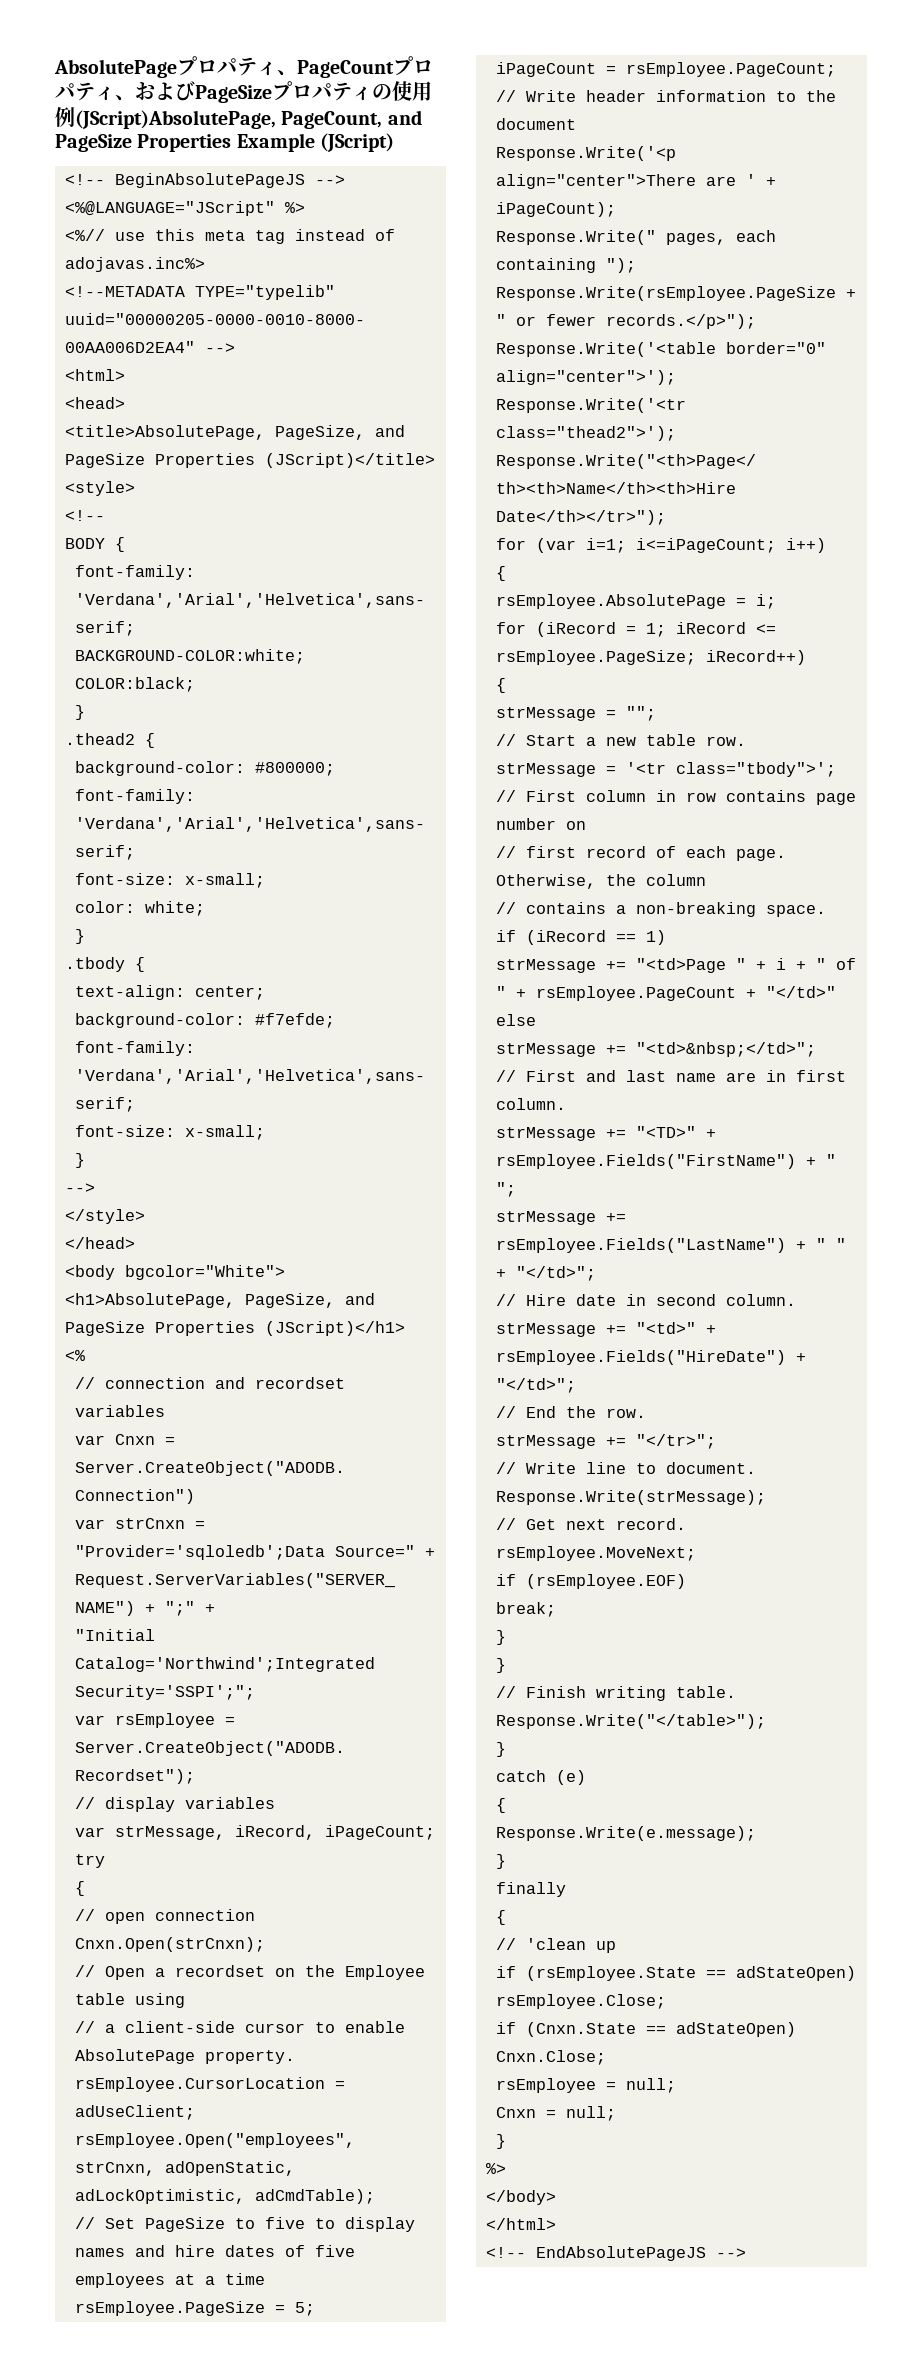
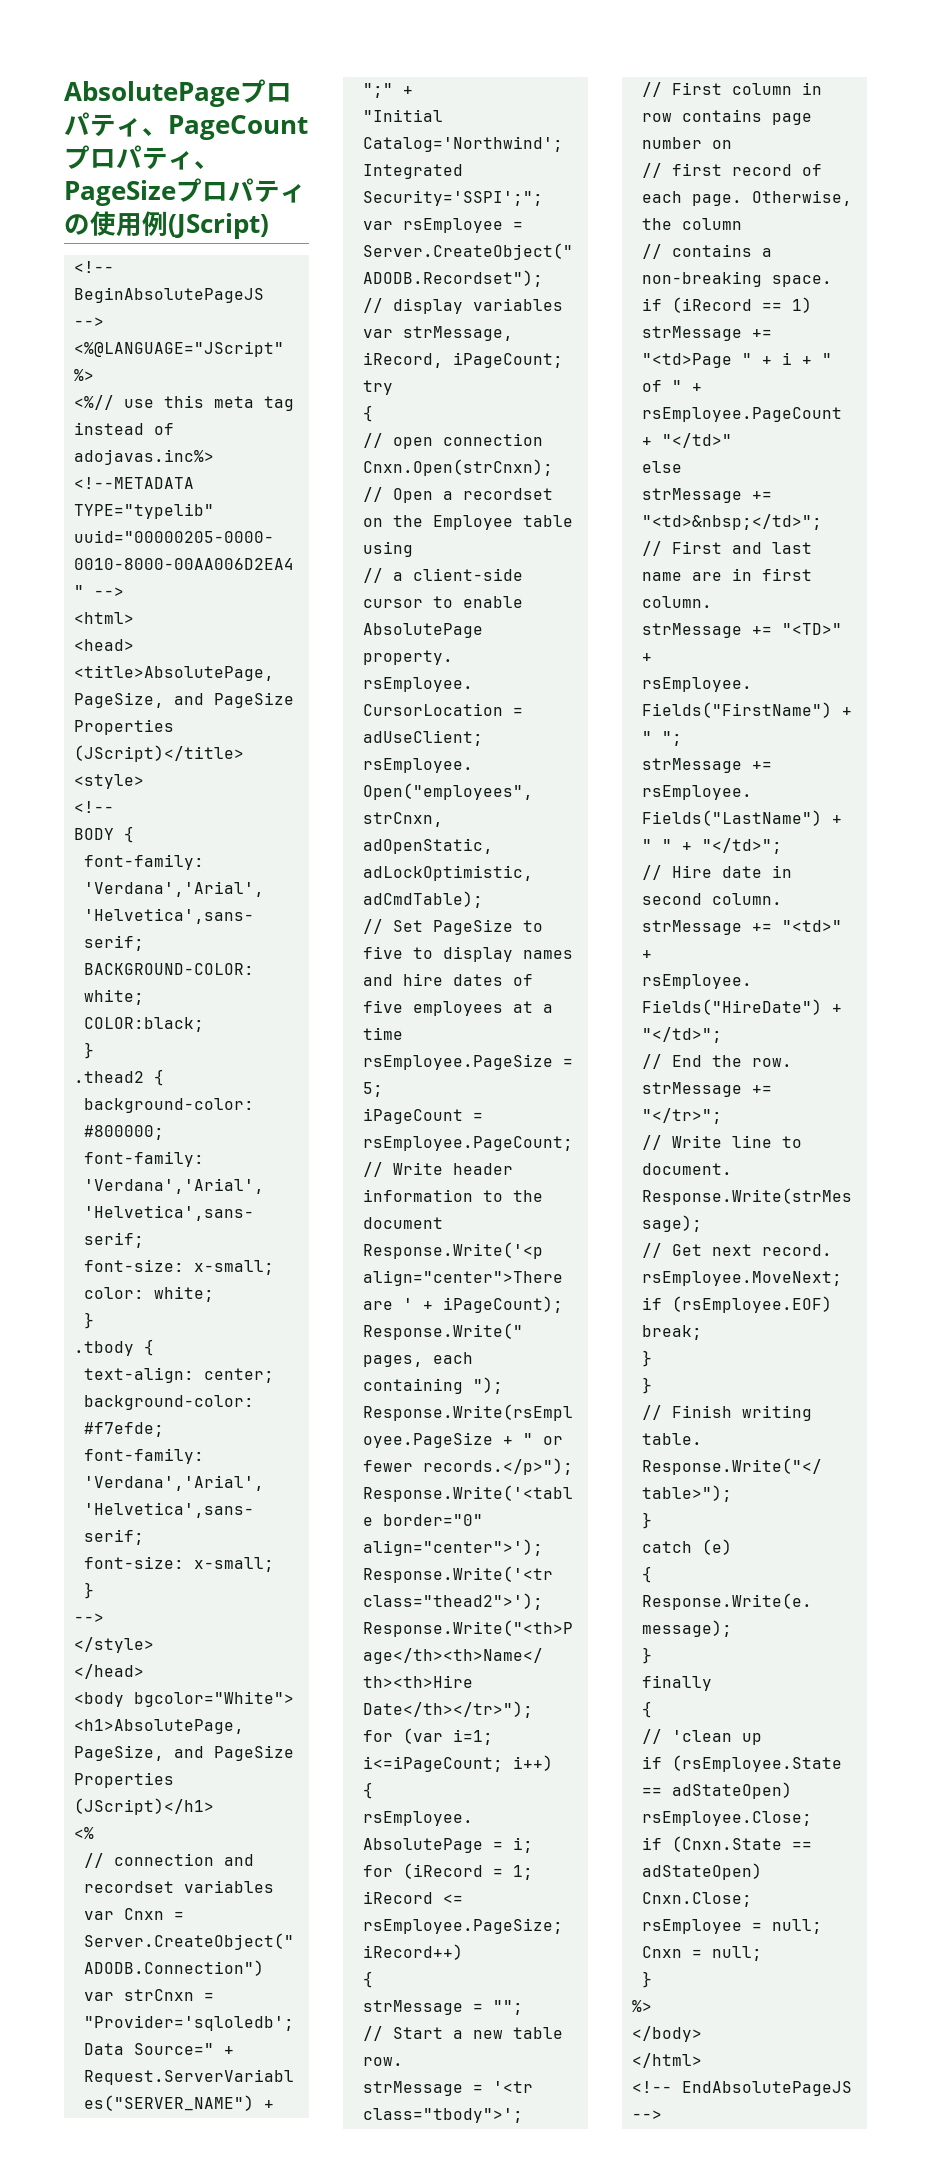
[135,81,195,101] および -> (220, 165) none
[75,110,422,129] [55,133,315,152] (JScript)AbsolutePage, PageCount, and PageSize Properties Example -> (168, 223) none

